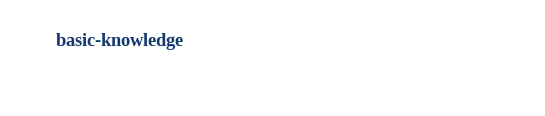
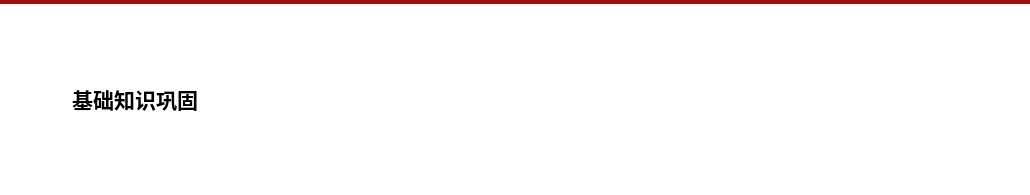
[56,33,183,50] basic-knowledge -> [72,90,198,112] 基础知识巩固

